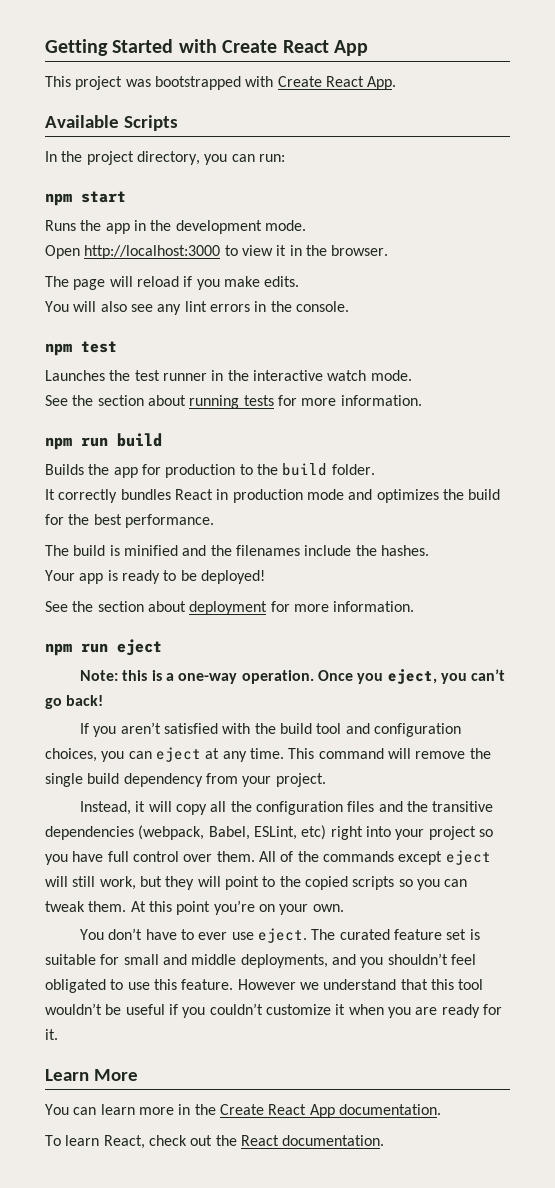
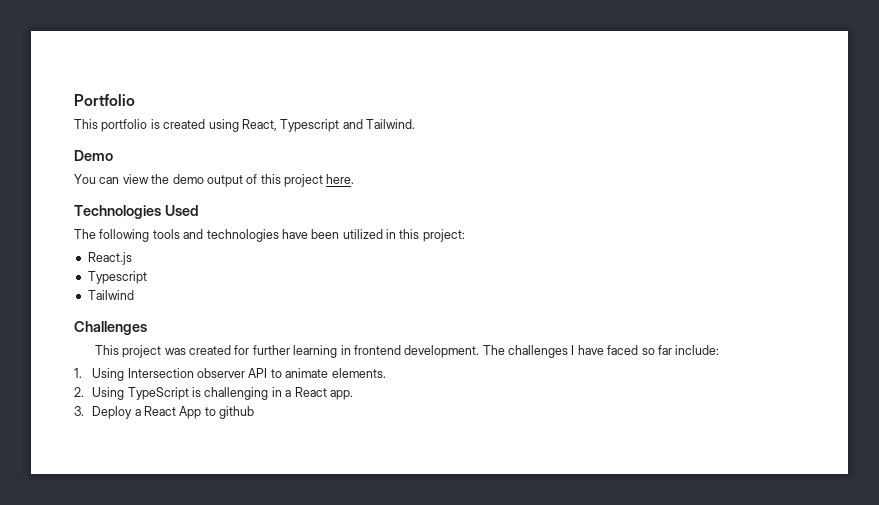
[45,39,368,56] [45,76,397,90] [45,115,178,131] [45,151,285,165] [45,191,126,206] [45,220,306,234] [45,245,389,259] [45,276,300,290] [45,301,349,315] [45,341,117,356] [45,370,412,381] [45,395,422,409] [45,433,162,450] [45,463,375,478] [45,489,501,503] [45,514,214,528] [45,545,429,556] [45,570,265,584] [45,601,415,615] [45,639,162,656] [80,669,506,684] [45,695,104,709] [80,722,461,737] [45,747,491,762] [45,773,326,787] [80,801,494,815] [45,825,493,840] [45,850,491,865] [45,876,468,890] [45,900,344,915] [80,928,480,943] [45,953,476,968] [45,979,484,993] [45,1003,502,1018] [45,1029,58,1040] [45,1069,138,1081] [45,1104,441,1118] [45,1135,385,1149] Getting Started with Create React App // This project was bootstrapped with Create React App. // Available Scripts // In the project directory, you can run: // npm start // Runs the app in the development mode. // Open http://localhost:3000 to view it in the browser. // The page will reload if you make edits. // You will also see any lint errors in the console. // npm test // Launches the test runner in the interactive watch mode. // See the section about running tests for more information. // npm run build // Builds the app for production to the build folder. // It correctly bundles React in production mode and optimizes the build for the best performance. // The build is minified and the filenames include the hashes. // Your app is ready to be deployed! // See the section about deployment for more information. // npm run eject // Note: this is a one-way operation. Once you eject, you can’t go back! // If you aren’t satisfied with the build tool and configuration choices, you can eject at any time. This command will remove the single build dependency from your project. // Instead, it will copy all the configuration files and the transitive dependencies (webpack, Babel, ESLint, etc) right into your project so you have full control over them. All of the commands except eject will still work, but they will point to the copied scripts so you can tweak them. At this point you’re on your own. // You don’t have to ever use eject. The curated feature set is suitable for small and middle deployments, and you shouldn’t feel obligated to use this feature. However we understand that this tool wouldn’t be useful if you couldn’t customize it when you are ready for it. // Learn More // You can learn more in the Create React App documentation. // To learn React, check out the React documentation. -> [74,94,135,106] [74,119,415,132] [74,150,113,161] [74,174,355,187] [74,205,199,219] [74,229,465,242] [87,252,132,265] [87,271,147,284] [87,290,134,300] [74,321,147,335] [94,345,720,358] [74,368,386,381] [74,387,353,400] [74,406,255,419] Portfolio // This portfolio is created using React, Typescript and Tailwind. // Demo // You can view the demo output of this project here. // Technologies Used // The following tools and technologies have been utilized in this project: // React.js // Typescript // Tailwind // Challenges // This project was created for further learning in frontend development. The challenges I have faced so far include: // 1. Using Intersection observer API to animate elements. // 2. Using TypeScript is challenging in a React app. // 3. Deploy a React App to github

